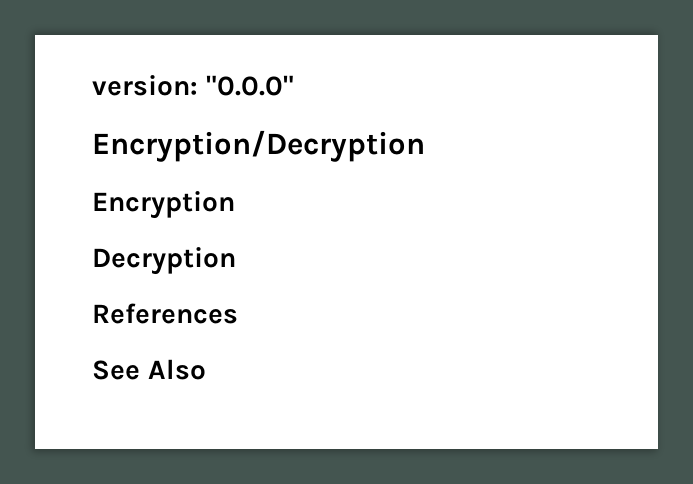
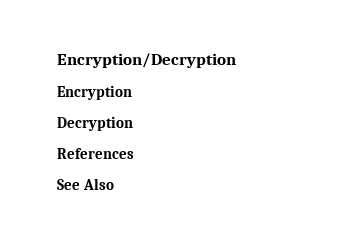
[92,75,294,96] version: "0.0.0" // -> (57, 60) none

